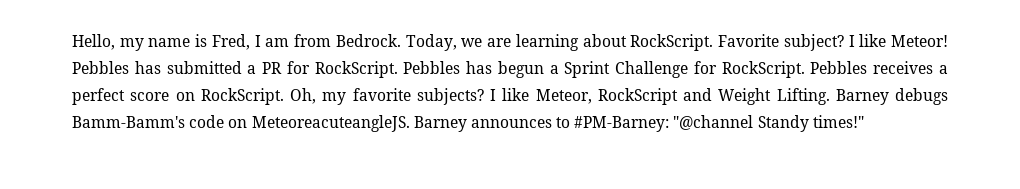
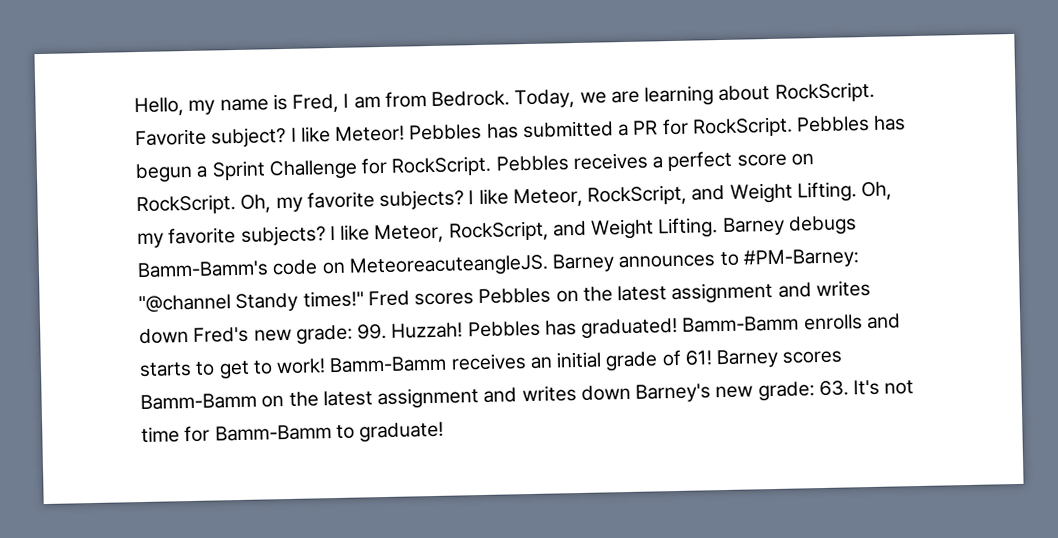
[597,88,678,105] RockScript -> [587,181,893,206] [137,220,549,249] RockScript, and Weight Lifting. Oh, my favorite subjects? I like Meteor, RockScript,
(864, 121) none -> [367,279,871,307] [139,313,901,345] [139,348,843,380] [140,379,915,411] [141,421,445,444] Fred scores Pebbles on the latest assignment and writes down Fred's new grade: 99. Huzzah! Pebbles has graduated! Bamm-Bamm enrolls and starts to get to work! Bamm-Bamm receives an initial grade of 61! Barney scores Bamm-Bamm on the latest assignment and writes down Barney's new grade: 63. It's not time for Bamm-Bamm to graduate!

